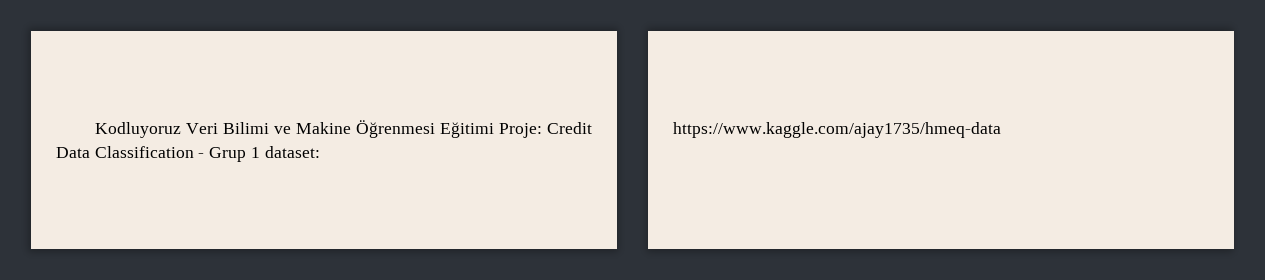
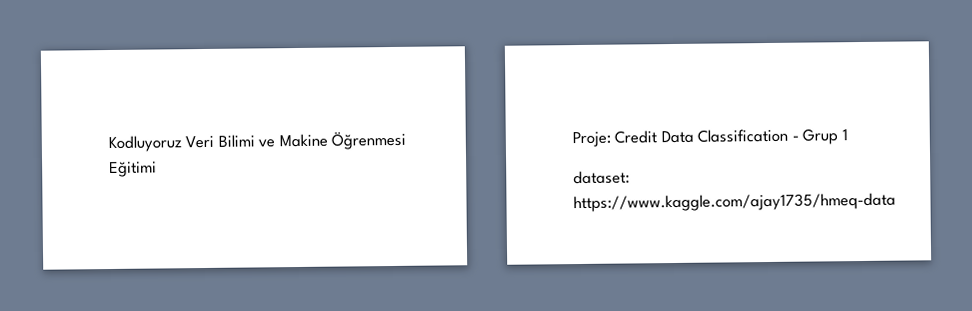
(494, 130) none -> (157, 169) //
(260, 152) none -> (848, 135) //

